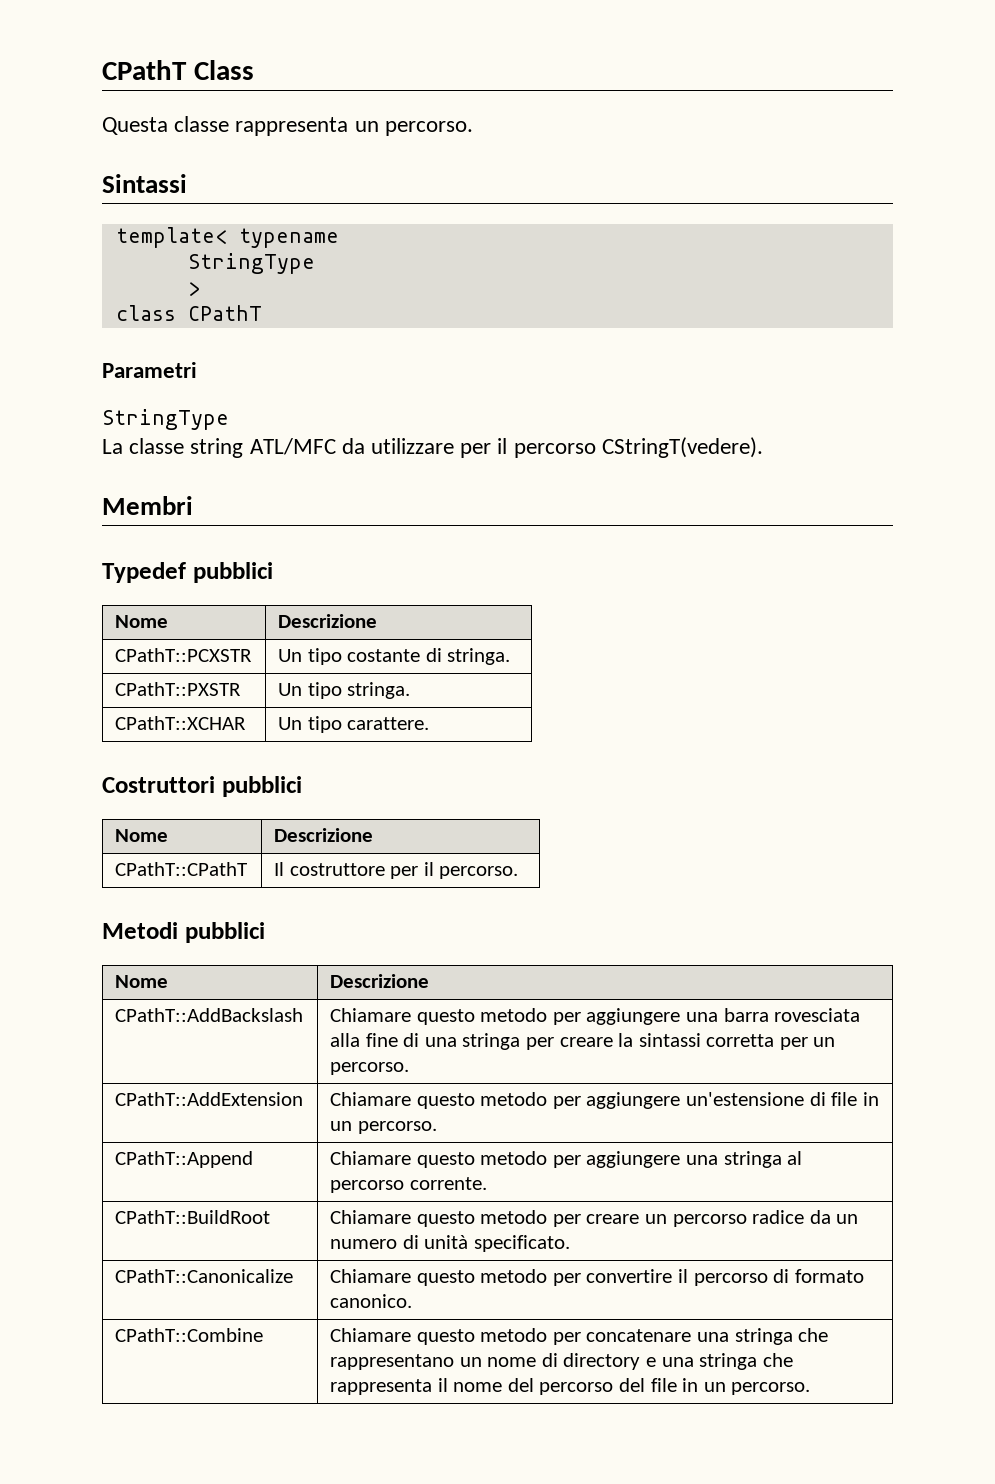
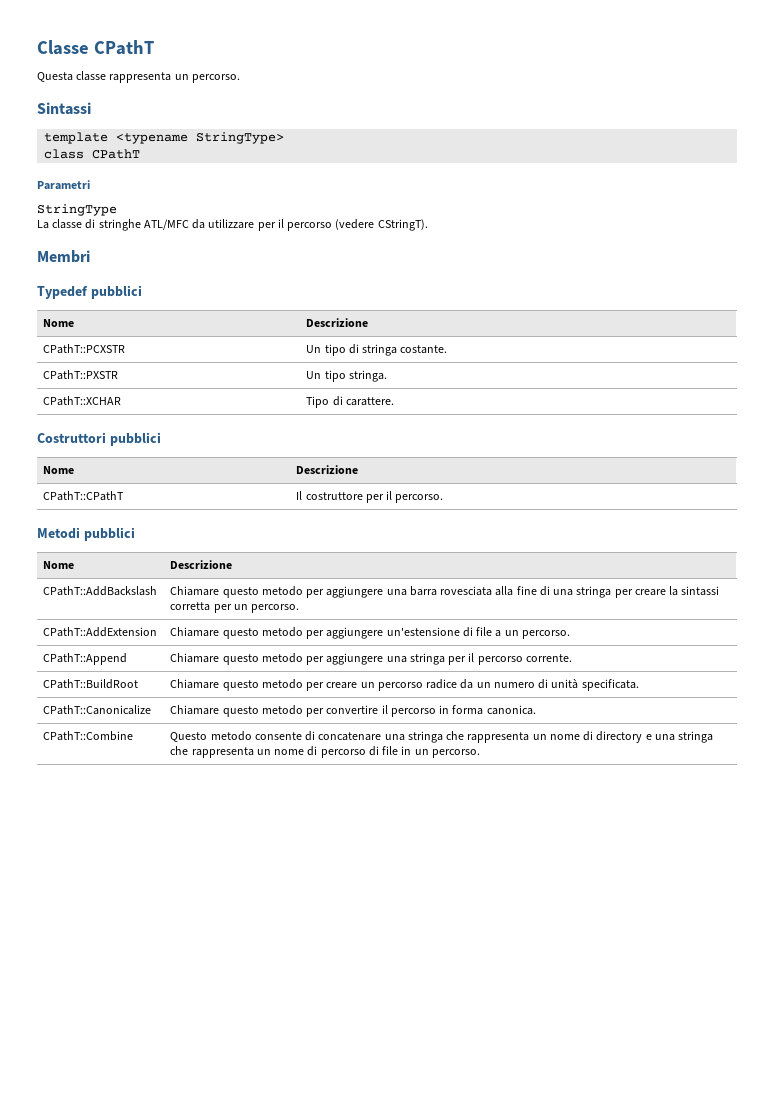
[102,60,254,80] CPathT Class -> [37,40,154,55] Classe CPathT
[115,227,339,248] [187,253,315,274] [187,282,200,296] template< typename // StringType // > -> [44,132,285,144] template <typename StringType>
[190,438,244,458] string -> [85,219,141,231] di stringhe
[601,437,763,458] CStringT(vedere). -> [335,219,428,231] (vedere CStringT).
[347,648,511,665] costante di stringa. -> [348,344,448,356] di stringa costante.
[278,716,342,733] Un tipo -> [306,396,343,408] Tipo di
[862,1092,879,1106] in -> [495,630,502,637] a
[787,1151,803,1165] al -> [448,653,475,665] per il
[473,1235,570,1252] specificato. -> [581,679,639,691] specificata.
[773,1269,864,1283] [330,1294,413,1308] [115,1328,264,1342] [330,1328,581,1345] di formato canonico. // CPathT::Combine | Chiamare questo metodo per -> [439,705,536,715] [43,731,134,741] [170,731,316,742] in forma canonica. // CPathT::Combine | Questo metodo consente di
[330,1354,455,1370] rappresentano -> [467,732,530,743] rappresenta
[437,1378,645,1395] il nome del percorso del -> [256,746,379,758] un nome di percorso di

